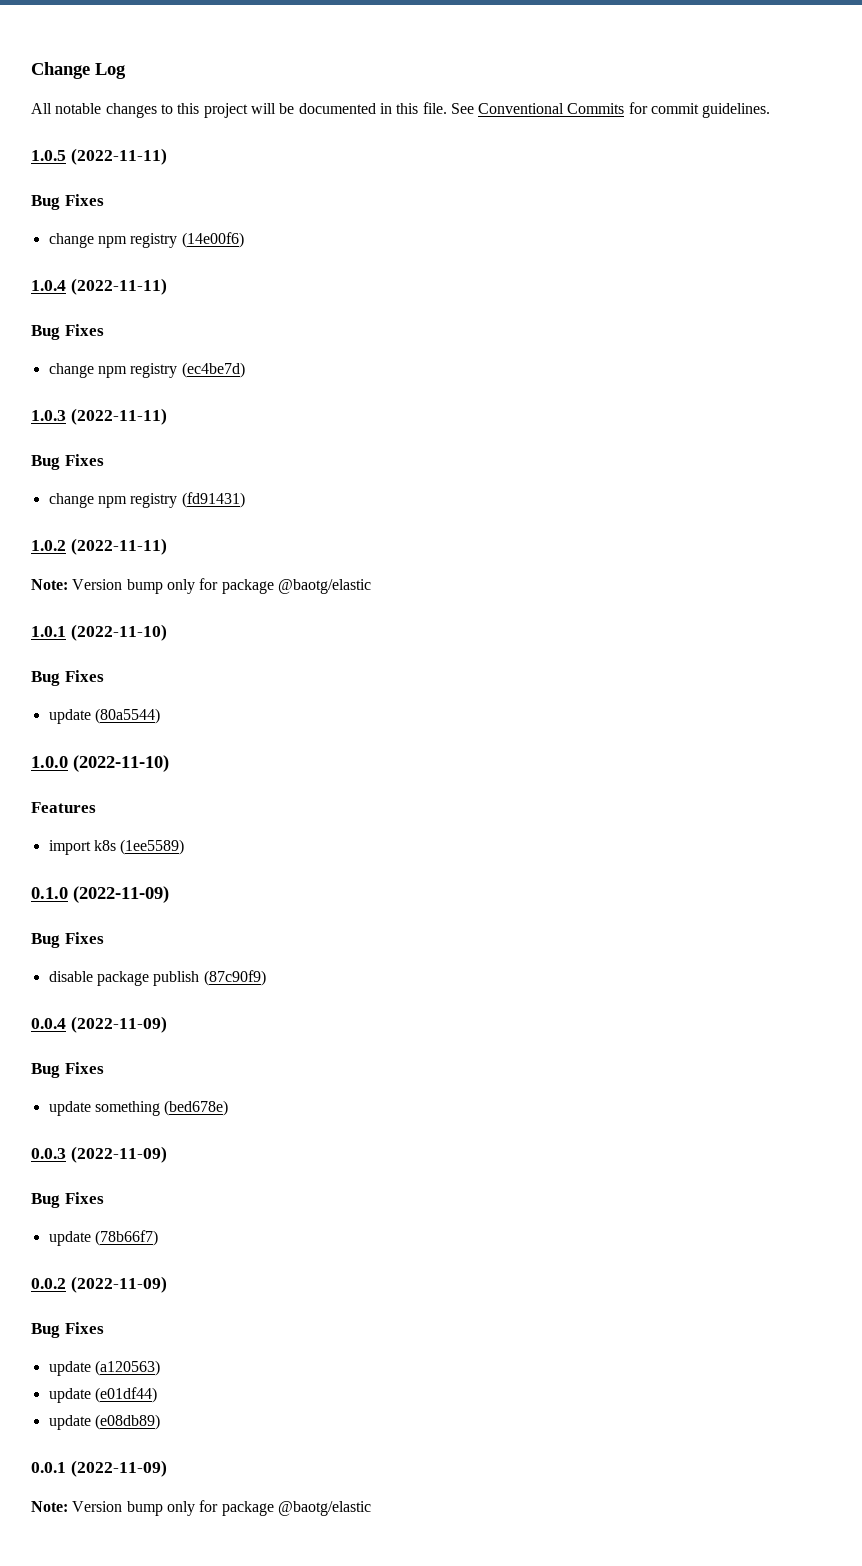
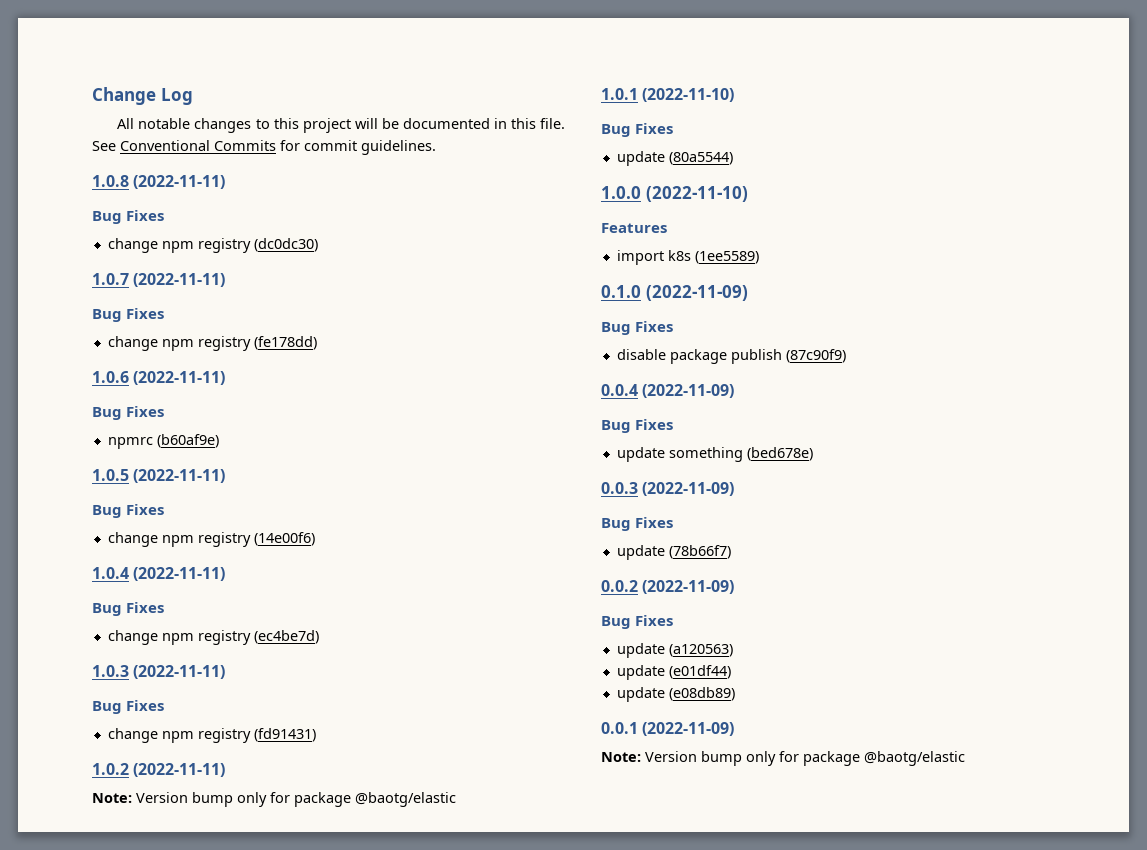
(771, 110) none -> [92,175,226,189] [92,210,165,224] [107,238,318,253] [92,273,226,287] [92,308,165,322] [107,336,317,351] [92,371,226,385] [92,406,165,420] [107,434,219,449] // 1.0.8 (2022-11-11) // Bug Fixes // change npm registry (dc0dc30) // 1.0.7 (2022-11-11) // Bug Fixes // change npm registry (fe178dd) // 1.0.6 (2022-11-11) // Bug Fixes // npmrc (b60af9e)

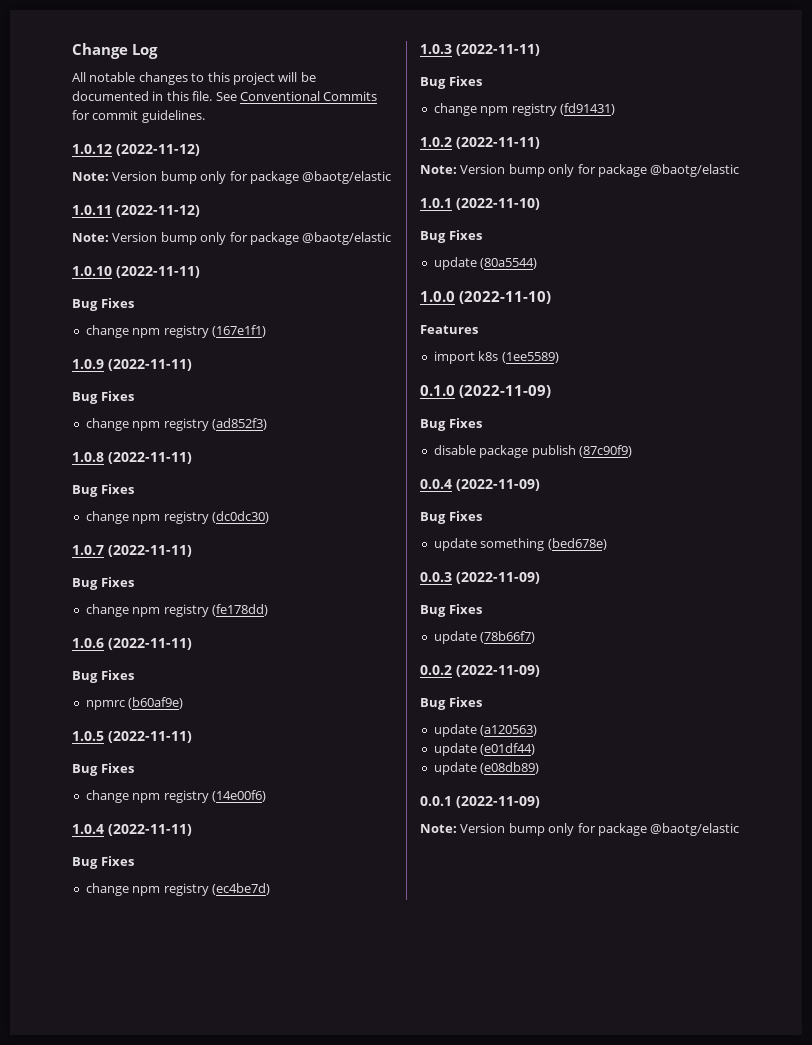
(436, 147) none -> [72,144,200,156] [72,171,392,184] [72,205,200,217] [72,232,392,245] [72,266,200,278] [72,298,134,311] [85,325,266,338] [72,359,192,371] [72,391,134,404] [85,418,267,431] // 1.0.12 (2022-11-12) // Note: Version bump only for package @baotg/elastic // 1.0.11 (2022-11-12) // Note: Version bump only for package @baotg/elastic // 1.0.10 (2022-11-11) // Bug Fixes // change npm registry (167e1f1) // 1.0.9 (2022-11-11) // Bug Fixes // change npm registry (ad852f3)

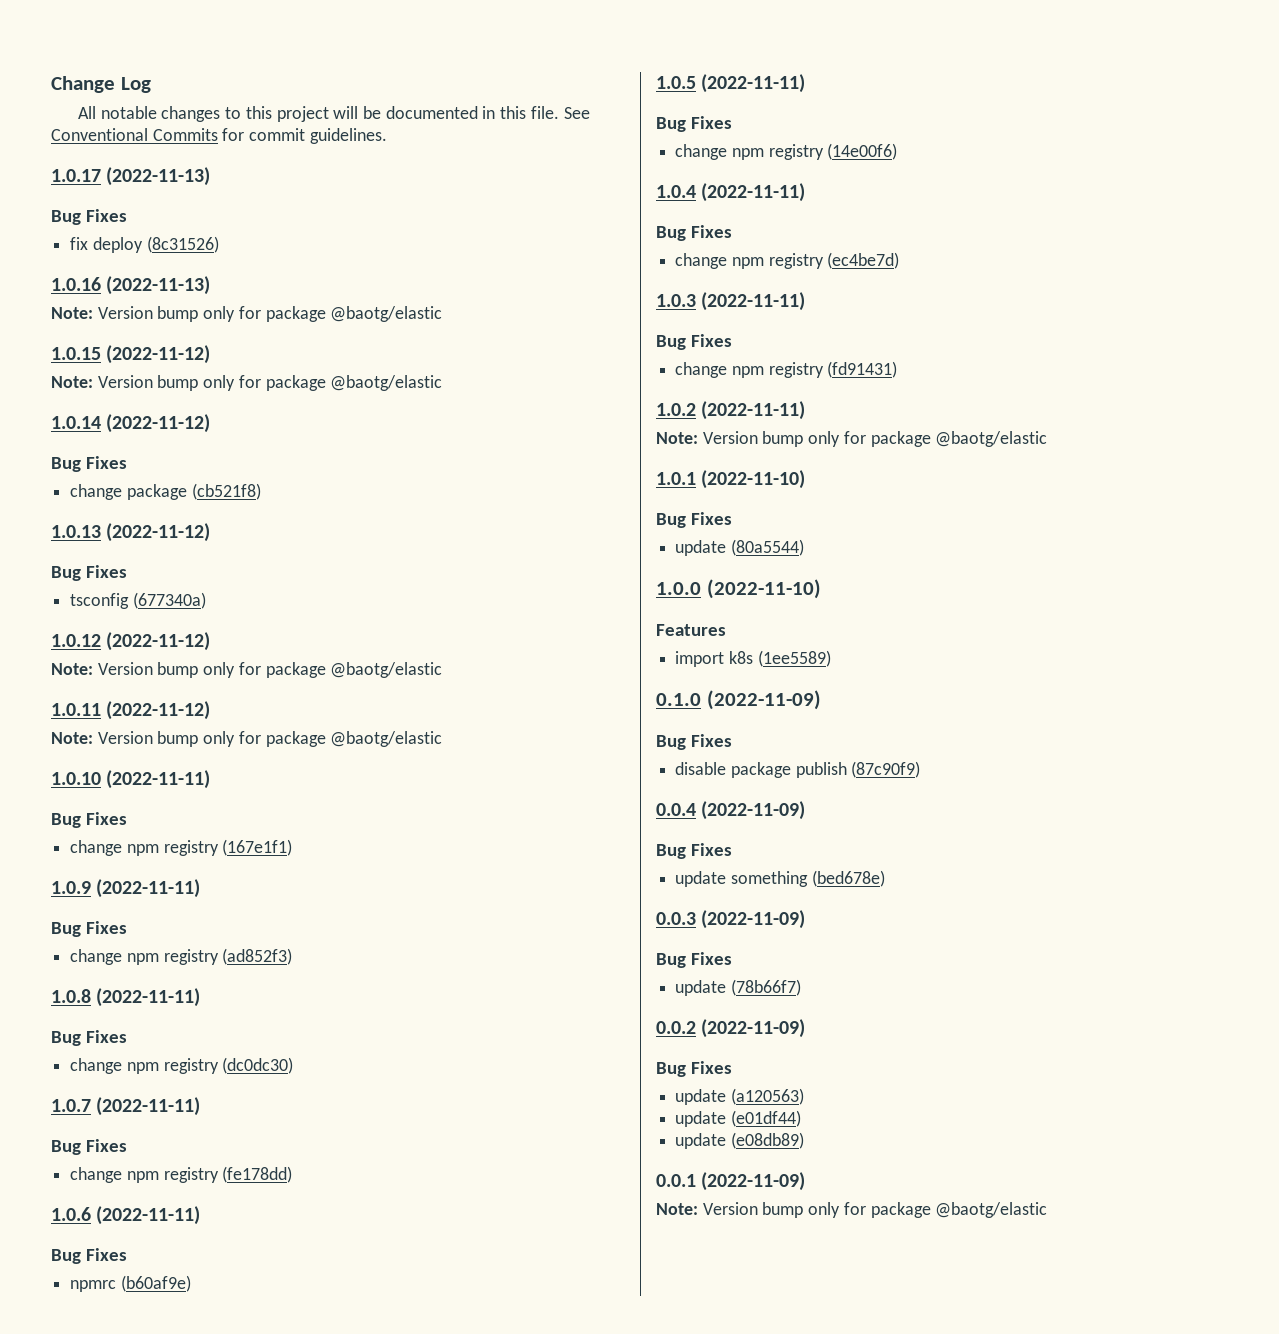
(205, 116) none -> [51,167,211,186] [51,209,127,225] [70,236,219,253] [51,276,211,295] [51,306,443,322] [51,345,211,364] [51,375,443,391] [51,414,211,433] [51,456,127,472] [70,483,261,500] [51,523,211,542] [51,565,127,581] [70,592,206,609] // 1.0.17 (2022-11-13) // Bug Fixes // fix deploy (8c31526) // 1.0.16 (2022-11-13) // Note: Version bump only for package @baotg/elastic // 1.0.15 (2022-11-12) // Note: Version bump only for package @baotg/elastic // 1.0.14 (2022-11-12) // Bug Fixes // change package (cb521f8) // 1.0.13 (2022-11-12) // Bug Fixes // tsconfig (677340a)

